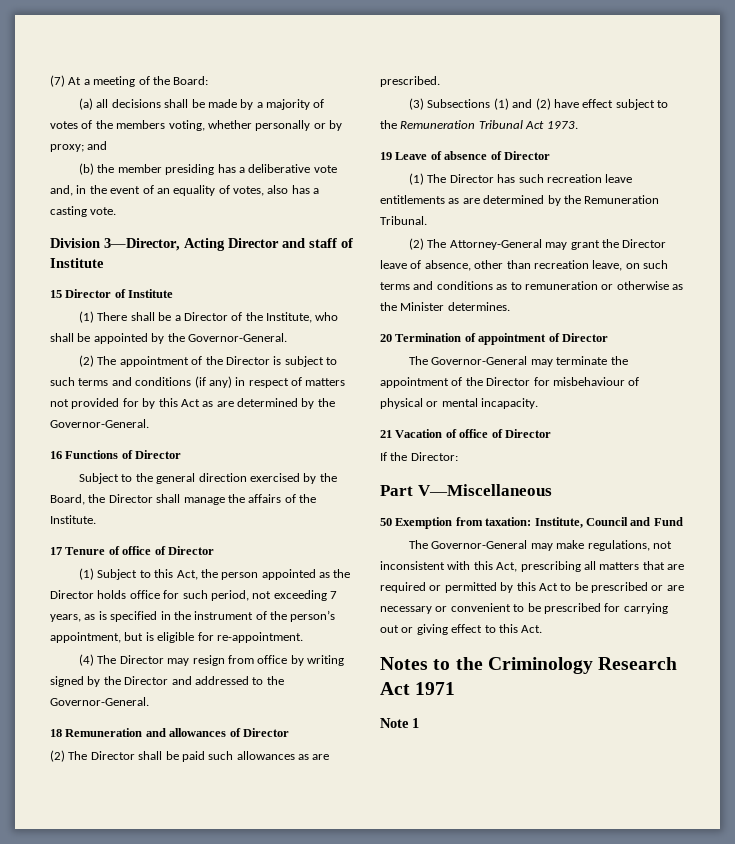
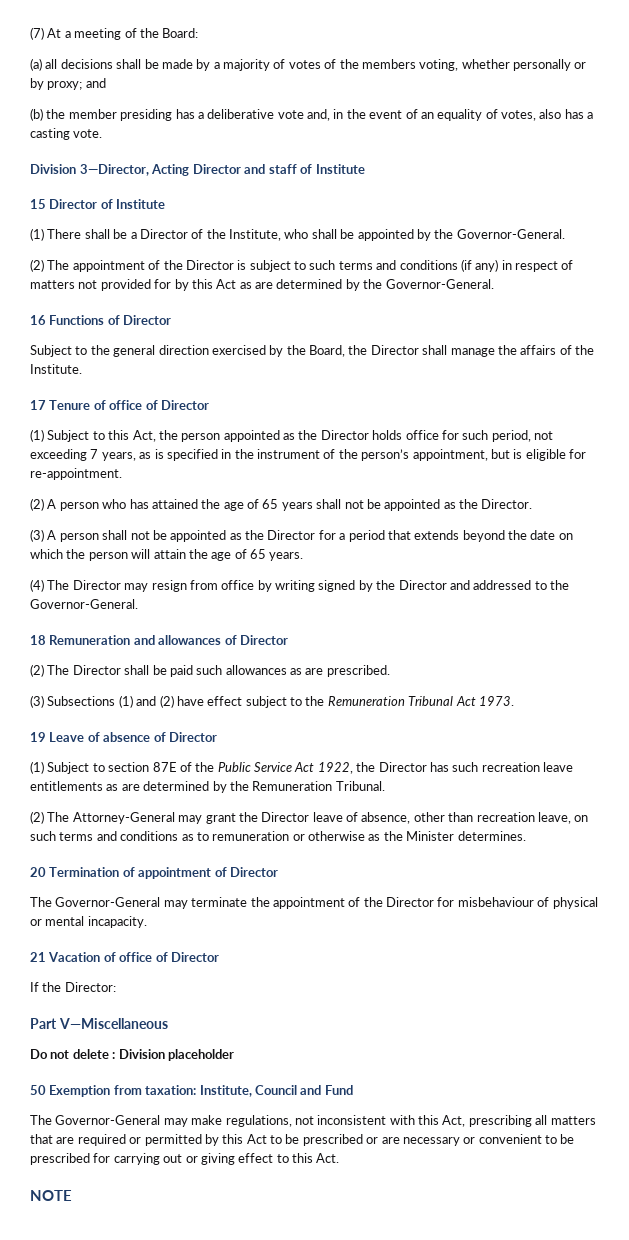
(303, 637) none -> [30,498,533,511] [30,529,573,542] [30,549,304,561] // (2) A person who has attained the age of 65 years shall not be appointed as the Director. // (3) A person shall not be appointed as the Director for a period that extends beyond the date on which the person will attain the age of 65 years.
[427,174,447,183] The -> [47,762,376,774] Subject to section 87E of the Public Service Act 1922, the
(552, 490) none -> [30,1049,234,1061] // Do not delete : Division placeholder
[380,657,678,674] [380,682,456,695] [380,718,419,728] Notes to the Criminology Research Act 1971 // Note 1 -> [30,1190,72,1201] NOTE

